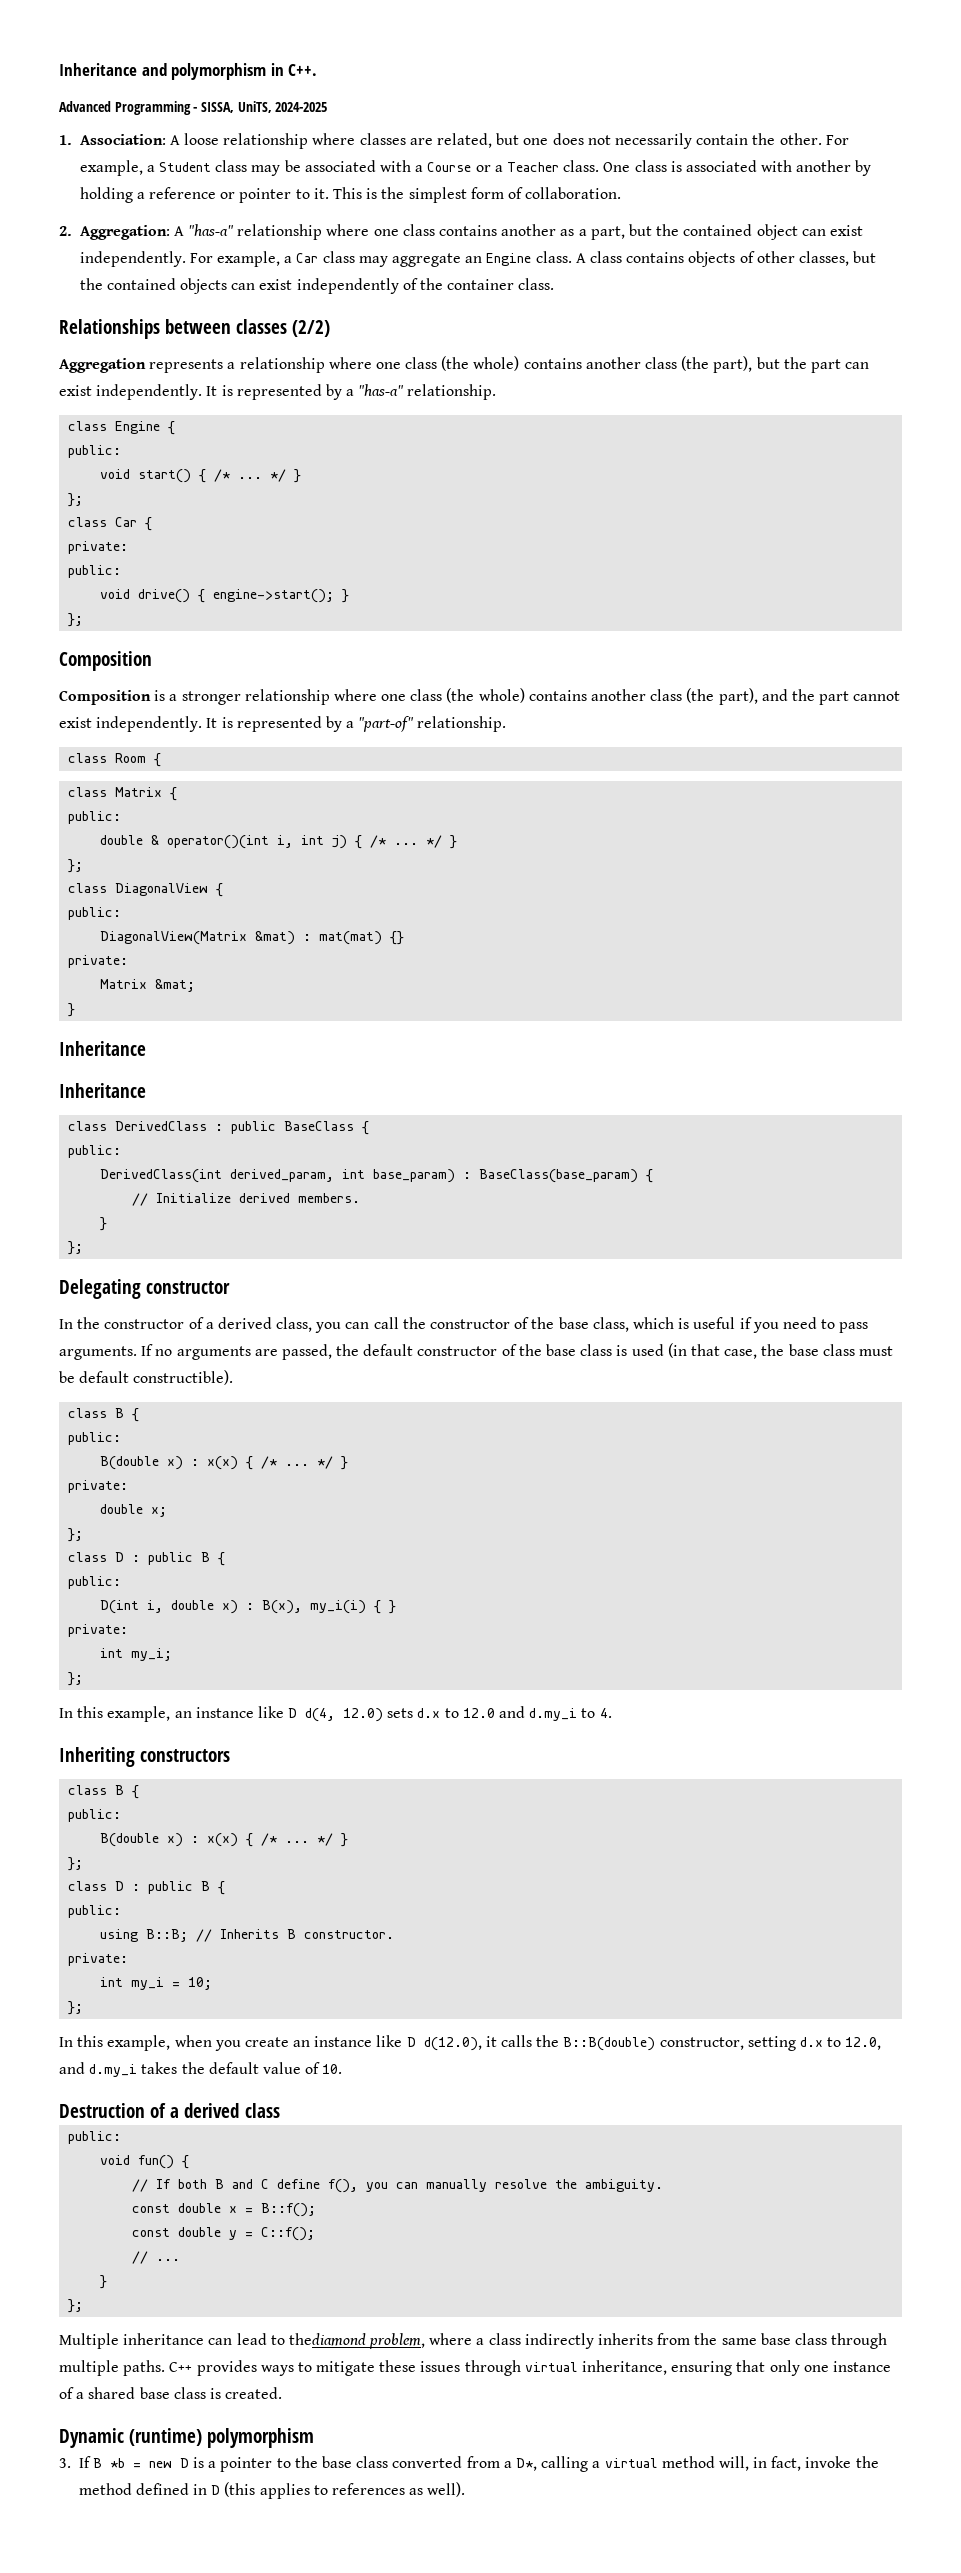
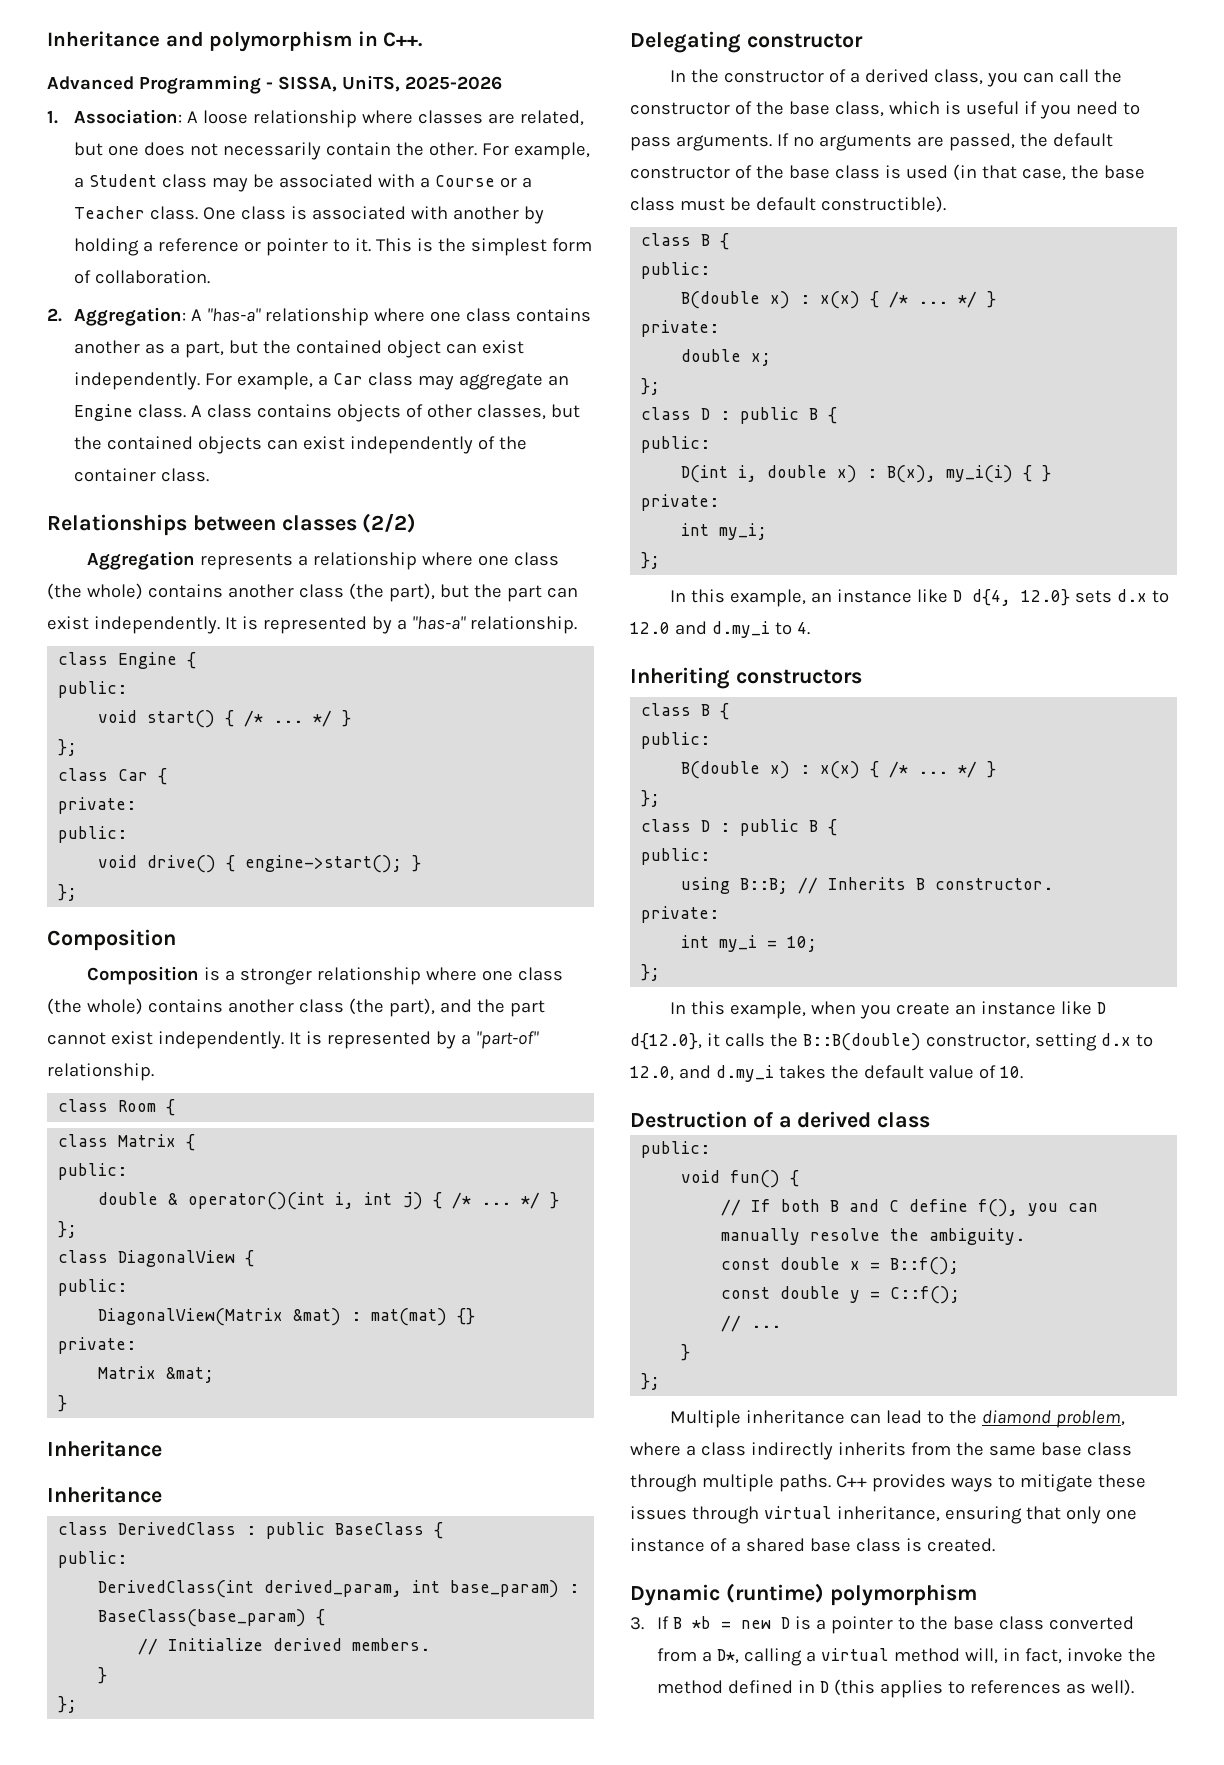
[275,102,328,112] 2024-2025 -> [405,76,502,90] 2025-2026
[305,1708,384,1722] d(4, 12.0) -> [972,589,1071,606] d{4, 12.0}
[423,2037,482,2051] d(12.0), -> [630,1033,702,1050] d{12.0},
[288,2333,366,2346] thediamond -> [949,1410,1052,1424] the diamond

